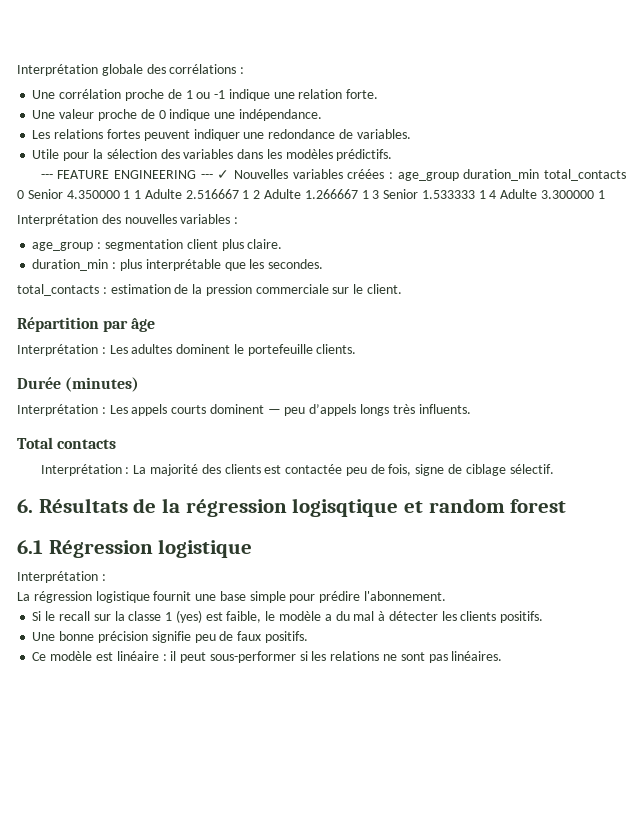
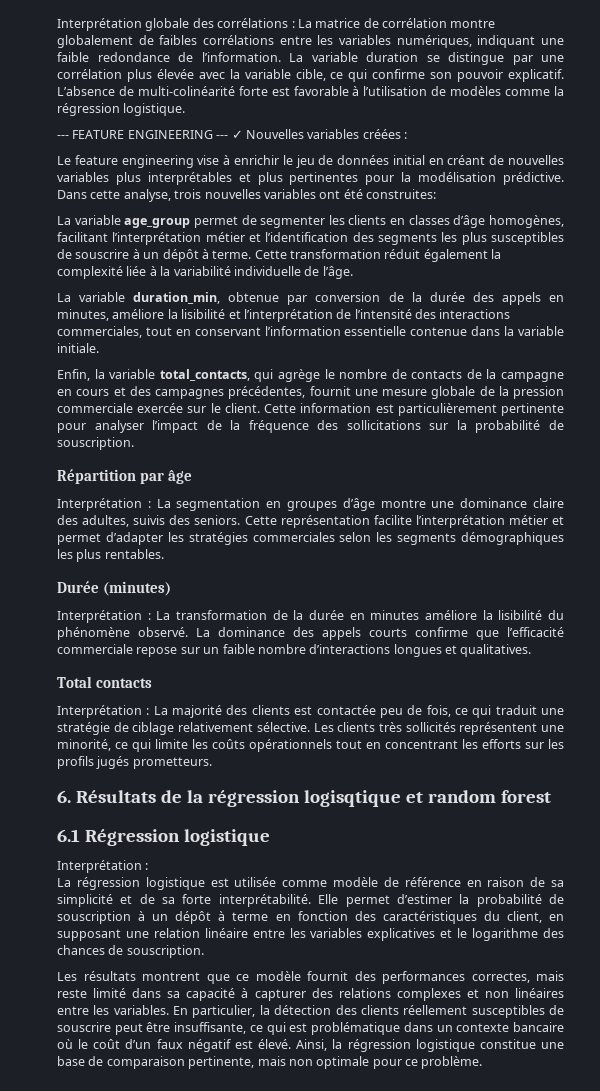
[32,89,379,101] [32,109,322,121] [32,129,411,141] [32,149,393,161] // Une corrélation proche de 1 ou -1 indique une relation forte. // Une valeur proche de 0 indique une indépendance. // Les relations fortes peuvent indiquer une redondance de variables. // Utile pour la sélection des variables dans les modèles prédictifs. -> [297,18,496,28] [57,35,564,48] [57,52,564,65] [57,69,565,82] [57,86,565,96] [57,103,186,116] La matrice de corrélation montre globalement de faibles corrélations entre les variables numériques, indiquant une faible redondance de l’information. La variable duration se distingue par une corrélation plus élevée avec la variable cible, ce qui confirme son pouvoir explicatif. L’absence de multi-colinéarité forte est favorable à l’utilisation de modèles comme la régression logistique.
[397,169,626,181] [17,189,605,199] [17,214,239,226] [32,239,283,251] [32,259,324,271] [17,284,171,296] age_group duration_min total_contacts 0 Senior 4.350000 1 1 Adulte 2.516667 1 2 Adulte 1.266667 1 3 Senior 1.533333 1 4 Adulte 3.300000 1 // Interprétation des nouvelles variables : // age_group : segmentation client plus claire. // duration_min : plus interprétable que les secondes. // total_contacts : estimation -> [57,155,564,168] [57,172,565,185] [57,189,436,202] [57,215,564,228] [57,232,564,245] [57,249,502,262] [57,266,353,279] [57,292,564,305] [57,309,511,322] [57,326,565,338] [57,343,99,353] [57,369,564,382] [57,386,476,399] // Le feature engineering vise à enrichir le jeu de données initial en créant de nouvelles variables plus interprétables et plus pertinentes pour la modélisation prédictive. Dans cette analyse, trois nouvelles variables ont été construites: // La variable age_group permet de segmenter les clients en classes d’âge homogènes, facilitant l’interprétation métier et l’identification des segments les plus susceptibles de souscrire à un dépôt à terme. Cette transformation réduit également la complexité liée à la variabilité individuelle de l’âge. // La variable duration_min, obtenue par conversion de la durée des appels en minutes, améliore la lisibilité et l’interprétation de l’intensité des interactions commerciales, tout en conservant l’information essentielle contenue dans la variable initiale. // Enfin, la variable total_contacts, qui agrège le nombre de contacts de la campagne en cours et des campagnes précédentes, fournit une mesure globale
(329, 289) none -> [137,403,184,413] exercée
(403, 289) none -> [264,403,564,416] [57,420,565,433] [57,437,134,450] Cette information est particulièrement pertinente pour analyser l’impact de la fréquence des sollicitations sur la probabilité de souscription.
[109,344,357,356] [17,377,140,392] [17,404,471,416] Les adultes dominent le portefeuille clients. // Durée (minutes) // Interprétation : Les appels courts dominent — peu d’appels longs très influents. -> [156,498,564,511] [57,515,564,528] [57,532,564,545] [57,549,164,562] [57,581,172,596] [57,610,565,623] [57,627,564,640] [57,644,532,657] La segmentation en groupes d’âge montre une dominance claire des adultes, suivis des seniors. Cette représentation facilite l’interprétation métier et permet d’adapter les stratégies commerciales selon les segments démographiques les plus rentables. // Durée (minutes) // Interprétation : La transformation de la durée en minutes améliore la lisibilité du phénomène observé. La dominance des appels courts confirme que l’efficacité commerciale repose sur un faible nombre d’interactions longues et qualitatives.
[415,464,554,476] signe de ciblage sélectif. -> [454,705,564,718] [57,722,564,735] [57,739,564,752] [57,756,212,769] ce qui traduit une stratégie de ciblage relativement sélective. Les clients très sollicités représentent une minorité, ce qui limite les coûts opérationnels tout en concentrant les efforts sur les profils jugés prometteurs.
[153,591,447,603] [32,610,544,623] [32,631,308,643] [32,651,503,663] fournit une base simple pour prédire l'abonnement. // Si le recall sur la classe 1 (yes) est faible, le modèle a du mal à détecter les clients positifs. // Une bonne précision signifie peu de faux positifs. // Ce modèle est linéaire : il peut sous-performer si les relations ne sont pas linéaires. -> [210,877,564,887] [57,894,564,907] [57,911,564,924] [57,928,565,941] [57,945,204,958] [57,971,564,984] [57,988,564,1001] [57,1005,564,1018] [57,1022,564,1035] [57,1039,564,1052] [57,1056,483,1069] est utilisée comme modèle de référence en raison de sa simplicité et de sa forte interprétabilité. Elle permet d’estimer la probabilité de souscription à un dépôt à terme en fonction des caractéristiques du client, en supposant une relation linéaire entre les variables explicatives et le logarithme des chances de souscription. // Les résultats montrent que ce modèle fournit des performances correctes, mais reste limité dans sa capacité à capturer des relations complexes et non linéaires entre les variables. En particulier, la détection des clients réellement susceptibles de souscrire peut être insuffisante, ce qui est problématique dans un contexte bancaire où le coût d’un faux négatif est élevé. Ainsi, la régression logistique constitue une base de comparaison pertinente, mais non optimale pour ce problème.

